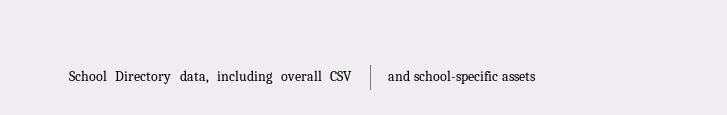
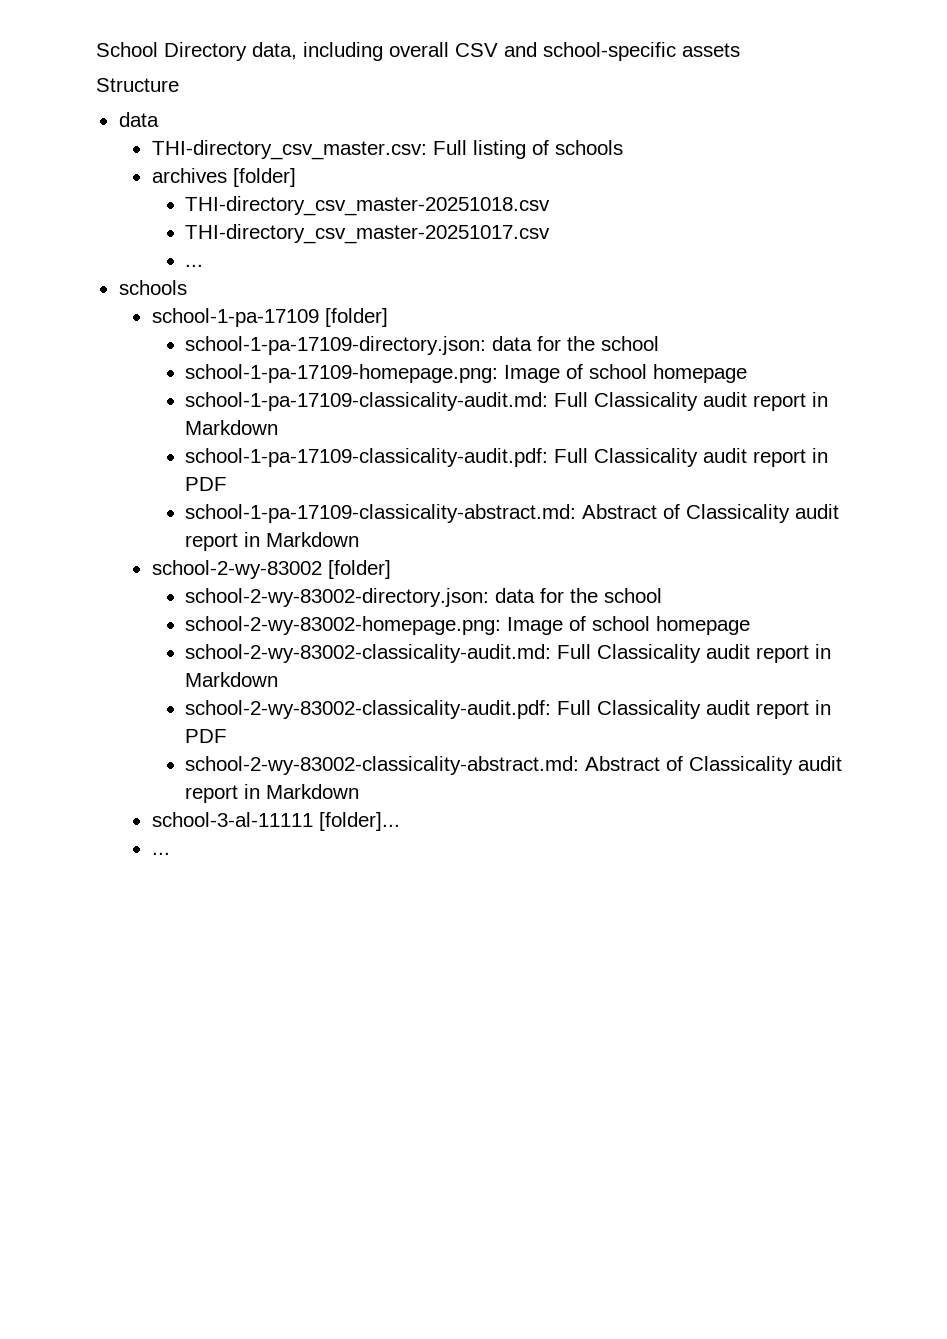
(536, 76) none -> [96,78,179,92] [118,112,159,127] [151,140,623,160] [151,168,296,187] [185,196,551,216] [185,224,551,244] [185,264,204,267] [118,280,187,295] [151,308,388,327] [185,336,660,355] [185,364,748,383] [185,392,829,411] [185,420,279,435] [185,448,829,467] [185,477,228,491] [185,504,840,523] [185,532,360,551] [151,560,391,579] [185,588,663,607] [185,616,751,635] [185,644,832,663] [185,672,279,687] [185,700,832,719] [185,729,228,743] [185,756,843,775] [185,784,360,803] [151,812,400,831] [151,852,170,855] // Structure // data // THI-directory_csv_master.csv: Full listing of schools // archives [folder] // THI-directory_csv_master-20251018.csv // THI-directory_csv_master-20251017.csv // ... // schools // school-1-pa-17109 [folder] // school-1-pa-17109-directory.json: data for the school // school-1-pa-17109-homepage.png: Image of school homepage // school-1-pa-17109-classicality-audit.md: Full Classicality audit report in Markdown // school-1-pa-17109-classicality-audit.pdf: Full Classicality audit report in PDF // school-1-pa-17109-classicality-abstract.md: Abstract of Classicality audit report in Markdown // school-2-wy-83002 [folder] // school-2-wy-83002-directory.json: data for the school // school-2-wy-83002-homepage.png: Image of school homepage // school-2-wy-83002-classicality-audit.md: Full Classicality audit report in Markdown // school-2-wy-83002-classicality-audit.pdf: Full Classicality audit report in PDF // school-2-wy-83002-classicality-abstract.md: Abstract of Classicality audit report in Markdown // school-3-al-11111 [folder]... // ...

